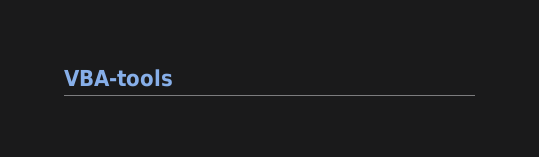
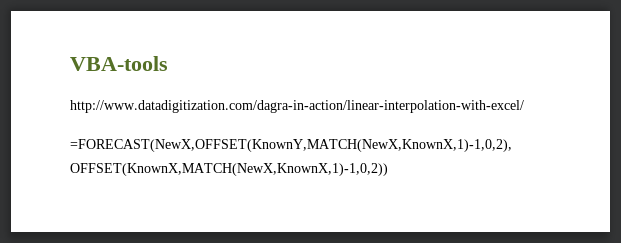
(173, 78) none -> [70,100,524,113] [70,139,512,152] [70,163,388,176] // http://www.datadigitization.com/dagra-in-action/linear-interpolation-with-excel/ // =FORECAST(NewX,OFFSET(KnownY,MATCH(NewX,KnownX,1)-1,0,2), OFFSET(KnownX,MATCH(NewX,KnownX,1)-1,0,2))

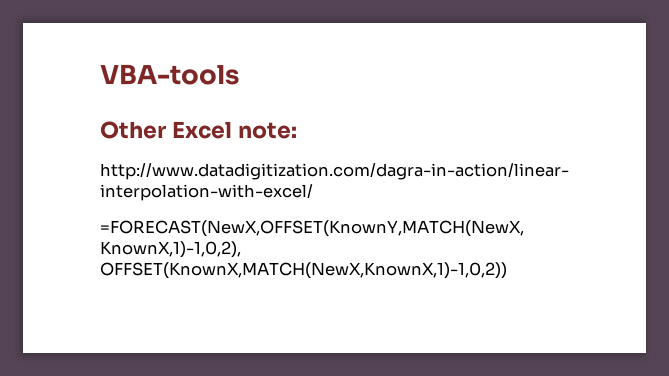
(168, 63) none -> [100,121,297,139] // Other Excel note:

